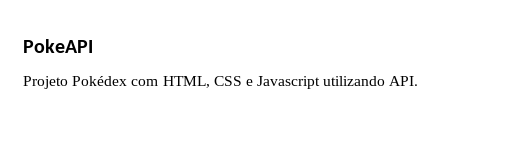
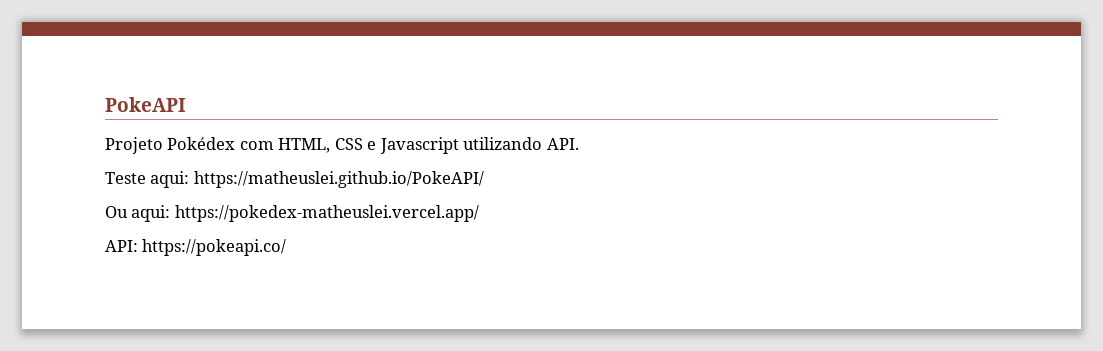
(419, 81) none -> [105,171,484,188] [105,205,479,222] [105,239,287,256] // Teste aqui: https://matheuslei.github.io/PokeAPI/ // Ou aqui: https://pokedex-matheuslei.vercel.app/ // API: https://pokeapi.co/

